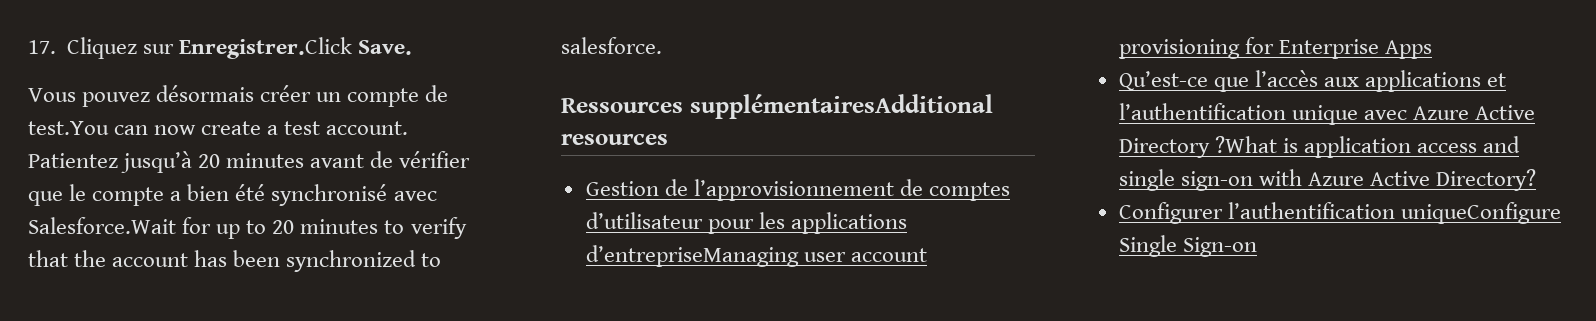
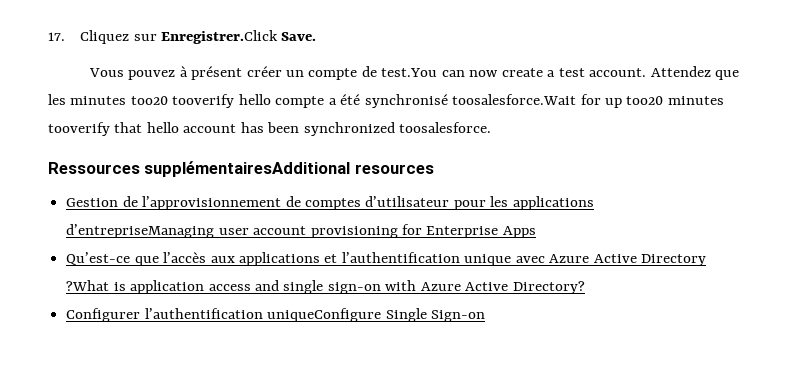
[156,85,255,102] désormais -> [179,66,243,80] à présent
[28,151,471,173] [28,184,87,206] Patientez jusqu’à 20 minutes avant de vérifier que le -> [650,66,740,80] [48,94,271,108] Attendez que les minutes too20 tooverify hello
[187,184,230,201] bien -> (337, 101) none
[393,191,437,201] [28,217,467,239] [28,250,107,267] avec Salesforce.Wait for up to 20 minutes to verify that the -> [452,94,724,108] [48,122,179,136] toosalesforce.Wait for up too20 minutes tooverify that hello
[421,253,442,267] [561,37,662,54] to salesforce. -> [399,122,492,133] toosalesforce.

